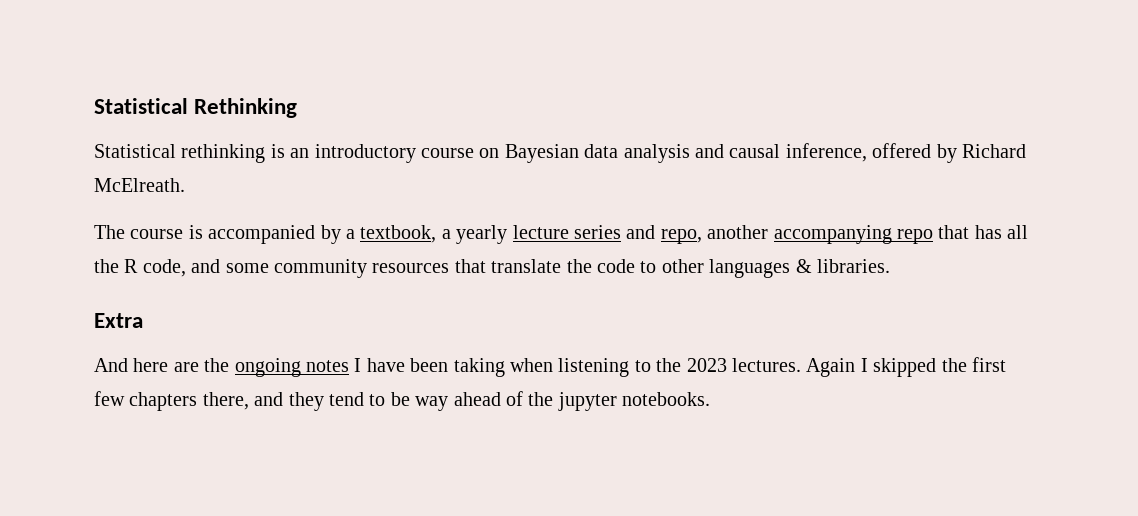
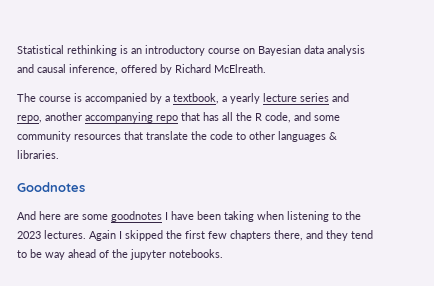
[94,98,298,118] [94,144,176,158] Statistical Rethinking // Statistical -> [17,45,64,54] Statistical
[94,313,143,328] Extra -> [17,182,85,192] Goodnotes
[204,358,349,377] the ongoing notes -> [82,211,162,222] some goodnotes

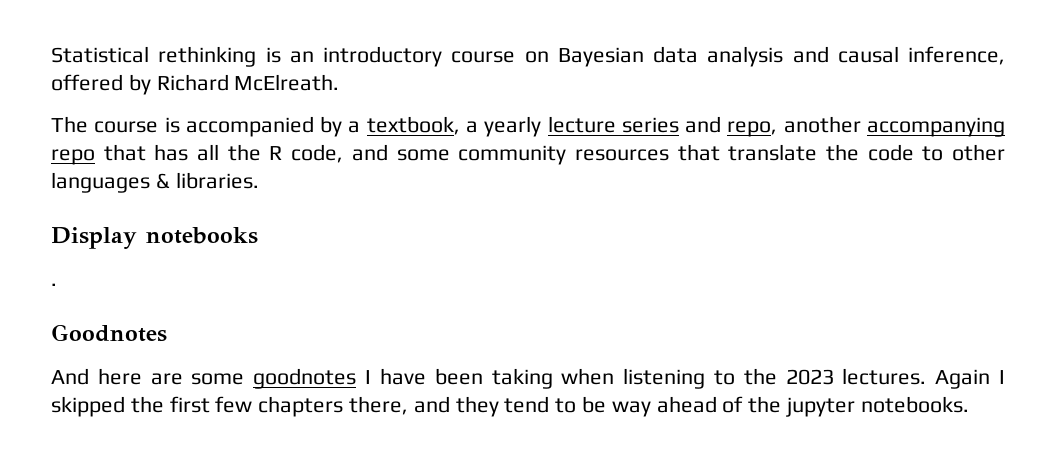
(59, 154) none -> [51,227,258,249] [51,283,57,286] // Display notebooks // .

